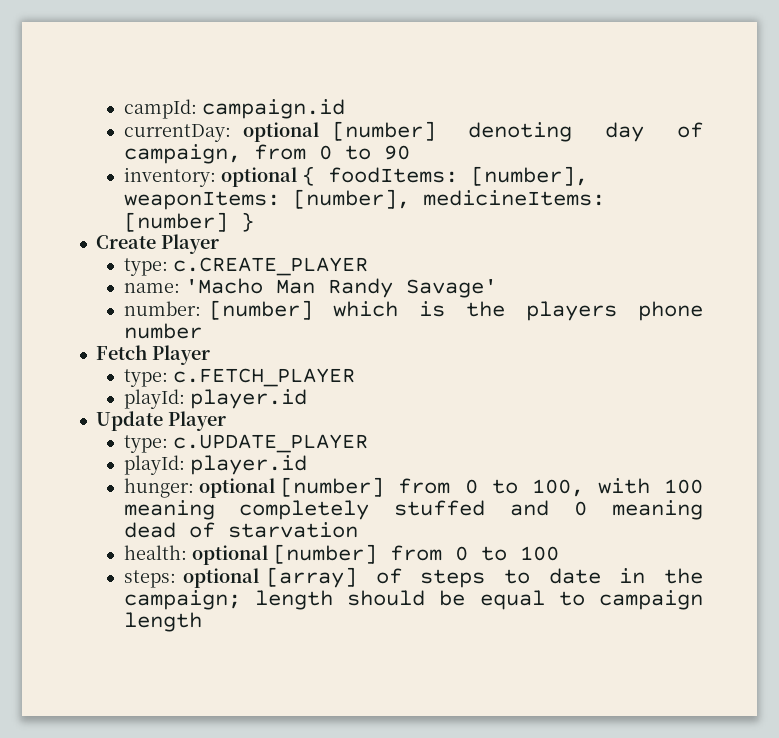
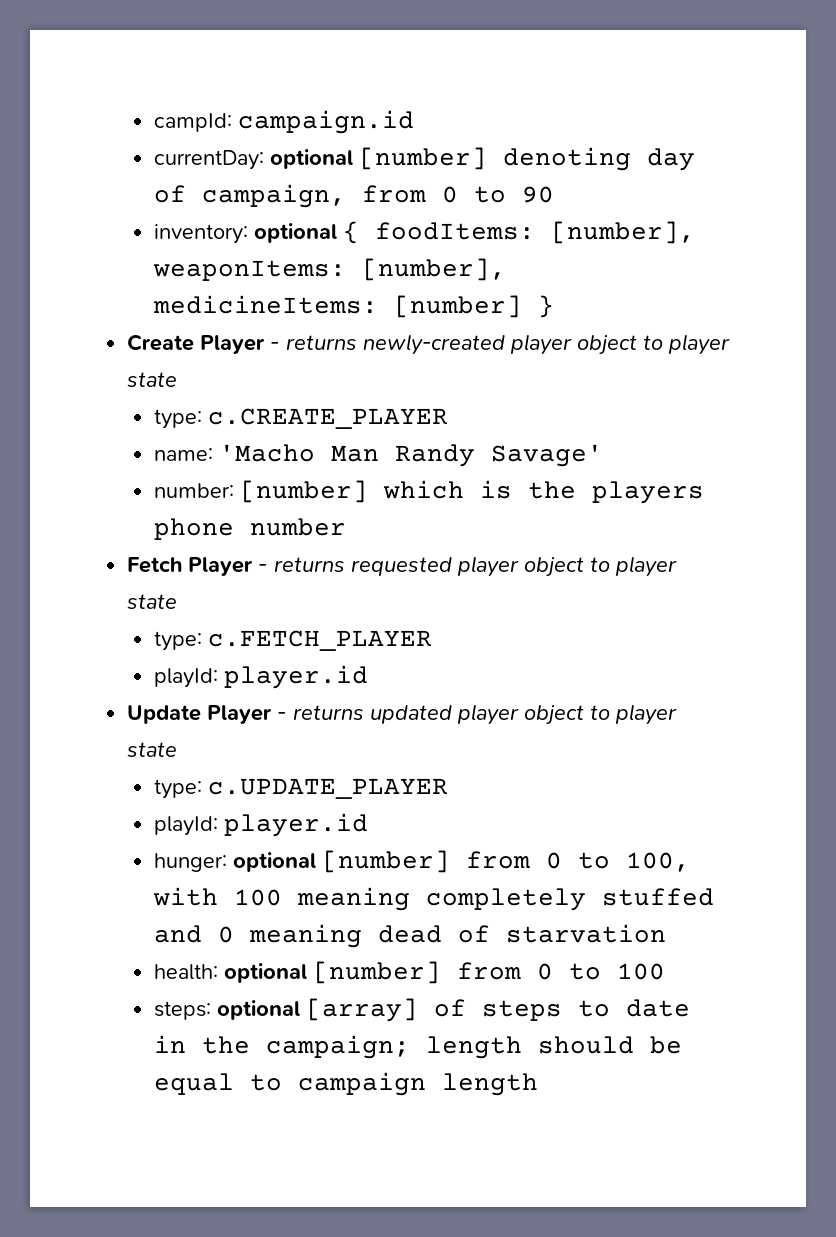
(219, 244) none -> [270,334,731,355] [127,372,178,387] - returns newly-created player object to player state
(210, 355) none -> [258,556,678,577] [127,594,178,609] - returns requested player object to player state
(226, 421) none -> [277,704,678,725] [127,742,178,757] - returns updated player object to player state

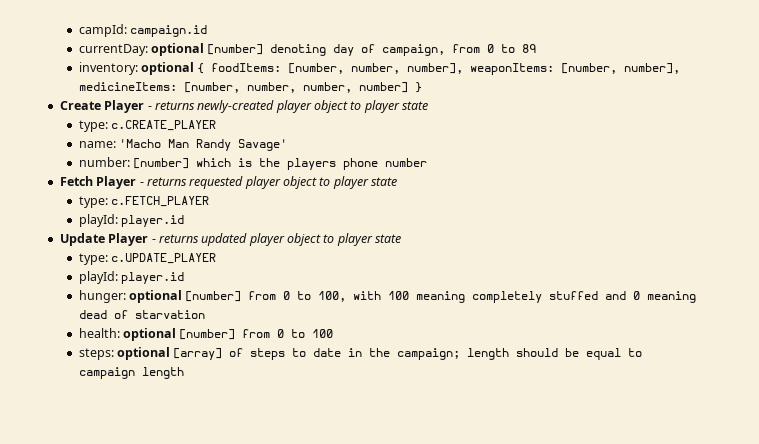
[522,186,555,203] 90 -> [522,44,537,53] 89
[551,221,696,244] [153,258,507,281] [153,295,523,318] [number], weaponItems: [number], medicineItems: [number] -> [288,63,681,75] [78,82,408,93] [number, number, number], weaponItems: [number, number], medicineItems: [number, number, number, number]

